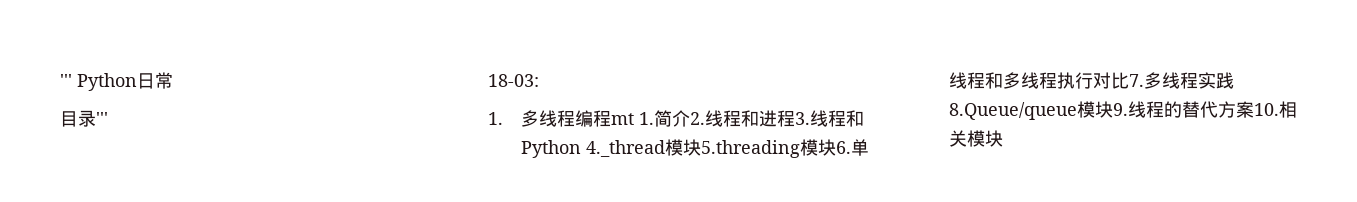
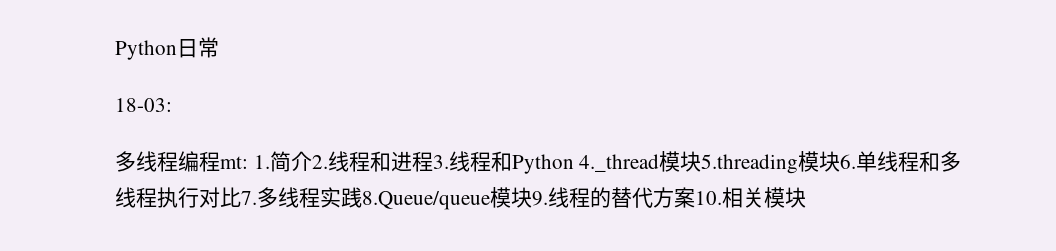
[60,74,72,87] ''' -> (115, 50) none
[60,110,108,127] // 目录''' -> (219, 47) none
[488,112,503,125] 1. -> (172, 105) none
[610,113,634,125] mt -> [220,156,248,169] mt:

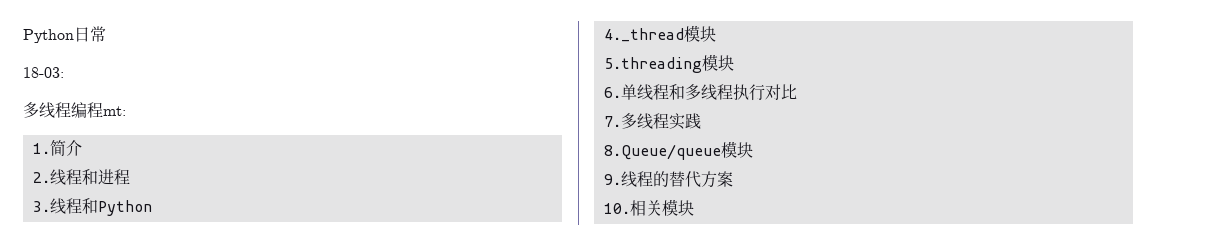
(248, 162) none -> (126, 111) //
(312, 161) none -> (82, 148) //
(433, 161) none -> (130, 177) //
(574, 164) none -> (152, 208) //
(702, 161) none -> (716, 34) //
(841, 161) none -> (734, 63) //
(241, 197) none -> (797, 92) //
(362, 197) none -> (701, 121) //
(532, 197) none -> (753, 150) //
(695, 197) none -> (733, 179) //

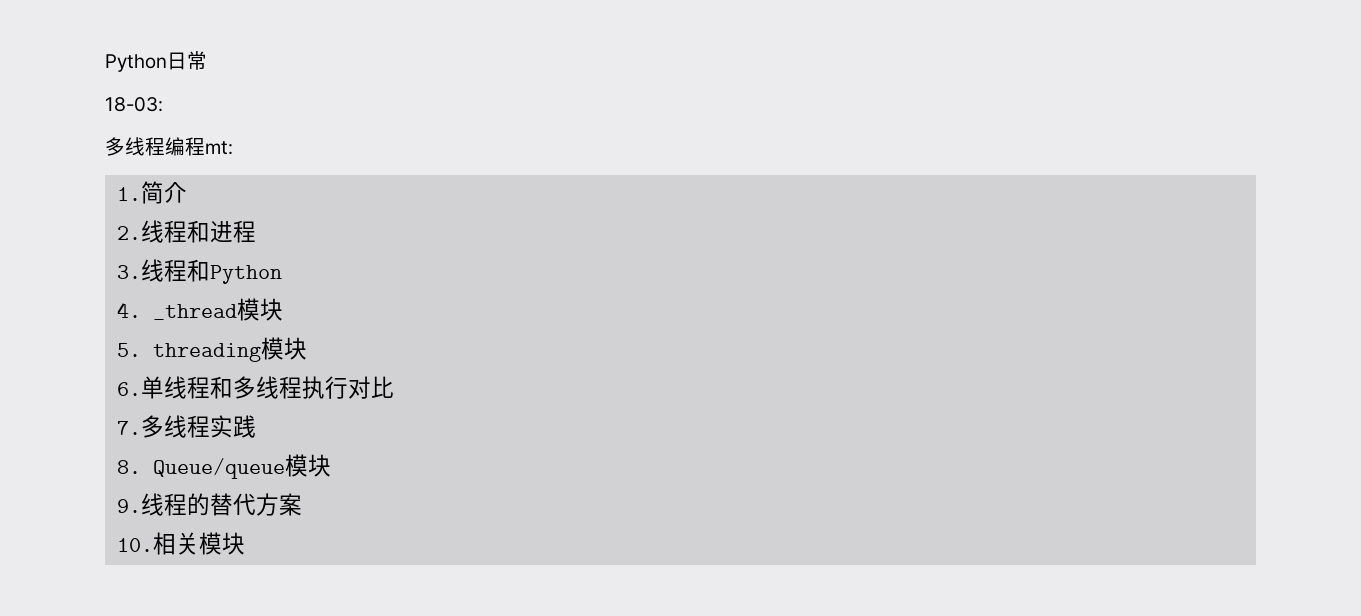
[603,25,716,42] [603,57,702,73] 4._thread模块 // 5.threading -> [116,298,283,321] [116,343,261,362] 4. _thread模块 // 5. threading
[603,144,721,160] 8.Queue/queue -> [116,458,285,479] 8. Queue/queue

